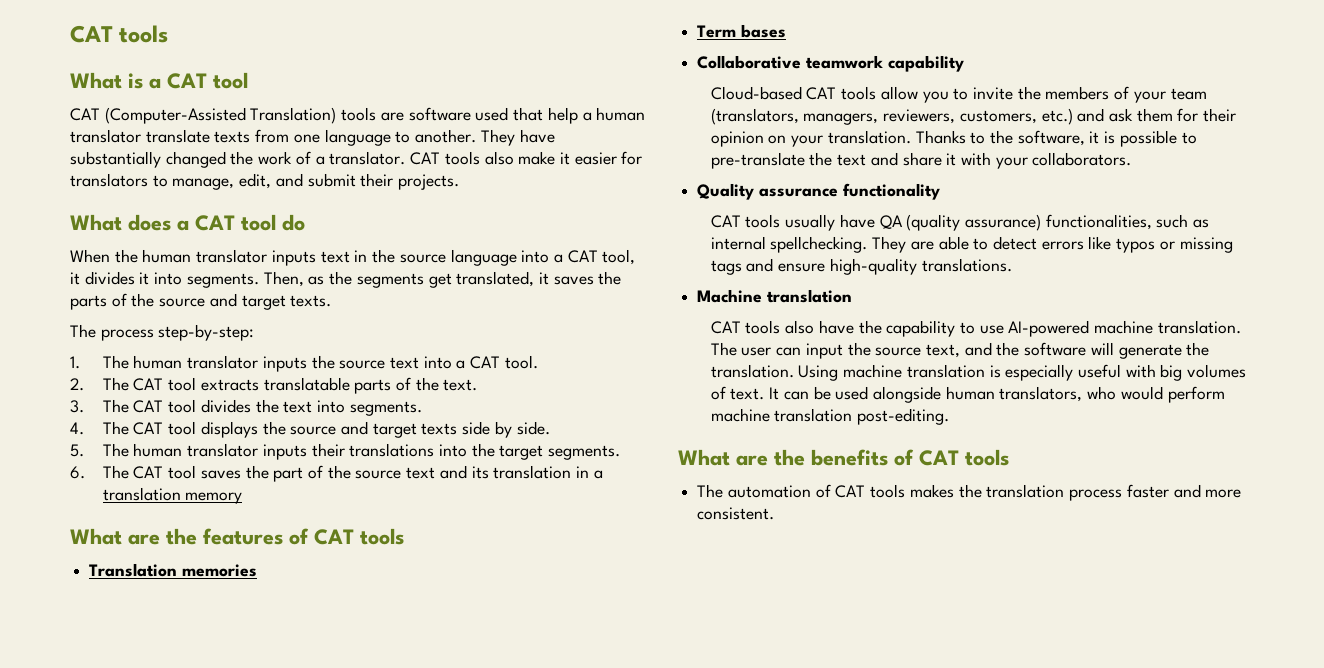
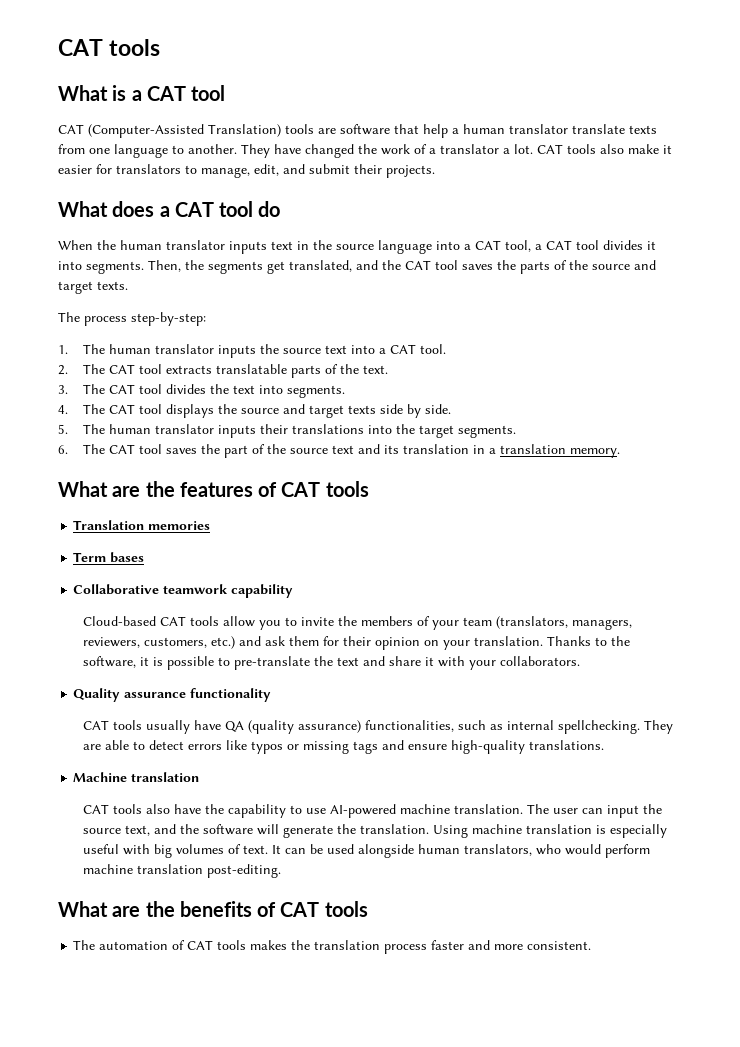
[475,107,509,121] used -> (390, 129) none
[70,151,161,168] substantially -> (301, 149) none
[329,151,406,165] translator. -> [440,144,533,154] translator a lot.
[70,272,80,285] it -> [535,240,599,250] a CAT tool
[308,276,325,285] as -> (181, 266) none
[538,272,549,285] it -> [356,260,458,270] and the CAT tool
[185,492,243,504] memory -> [569,448,620,458] memory.

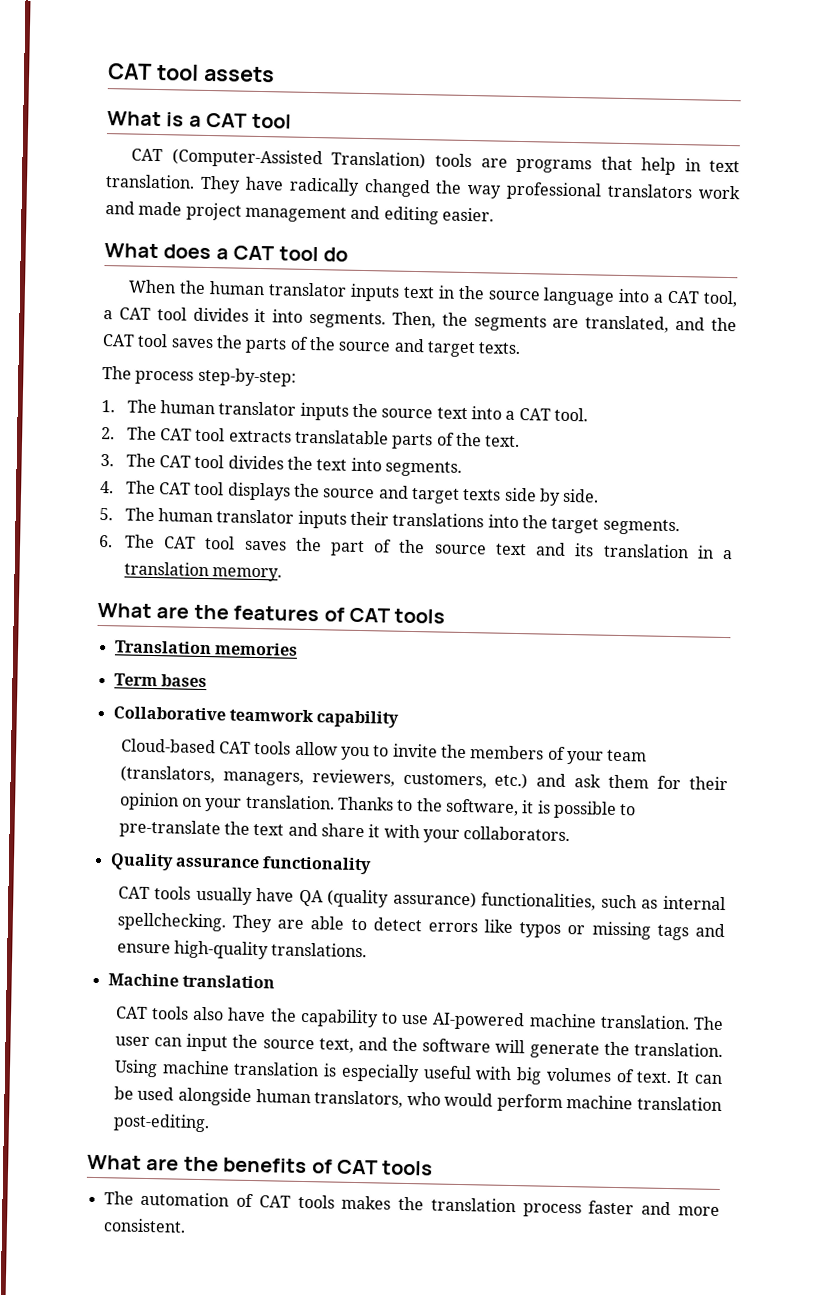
[58,39,161,56] CAT tools -> [108,63,275,83] CAT tool assets
[340,124,390,135] software -> [515,158,592,174] programs
[452,124,657,134] [58,144,237,158] a human translator translate texts from one language to another. -> [684,158,740,173] [105,174,195,189] in text translation.
(301, 149) none -> [288,177,360,196] radically
[381,144,672,155] [58,164,435,178] work of a translator a lot. CAT tools also make it easier for translators to manage, edit, and submit their projects. -> [467,181,742,201] [105,201,494,225] way professional translators work and made project management and editing easier.
[267,261,285,274] get -> [552,318,580,329] are

